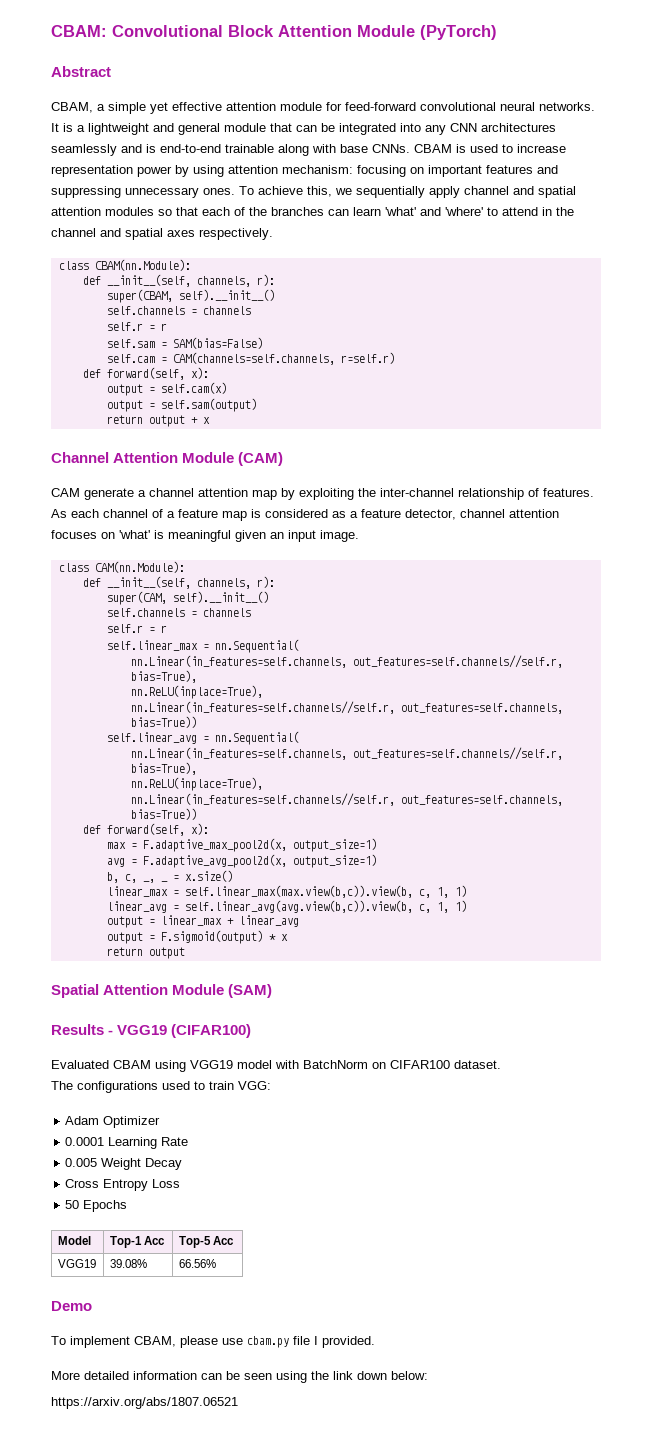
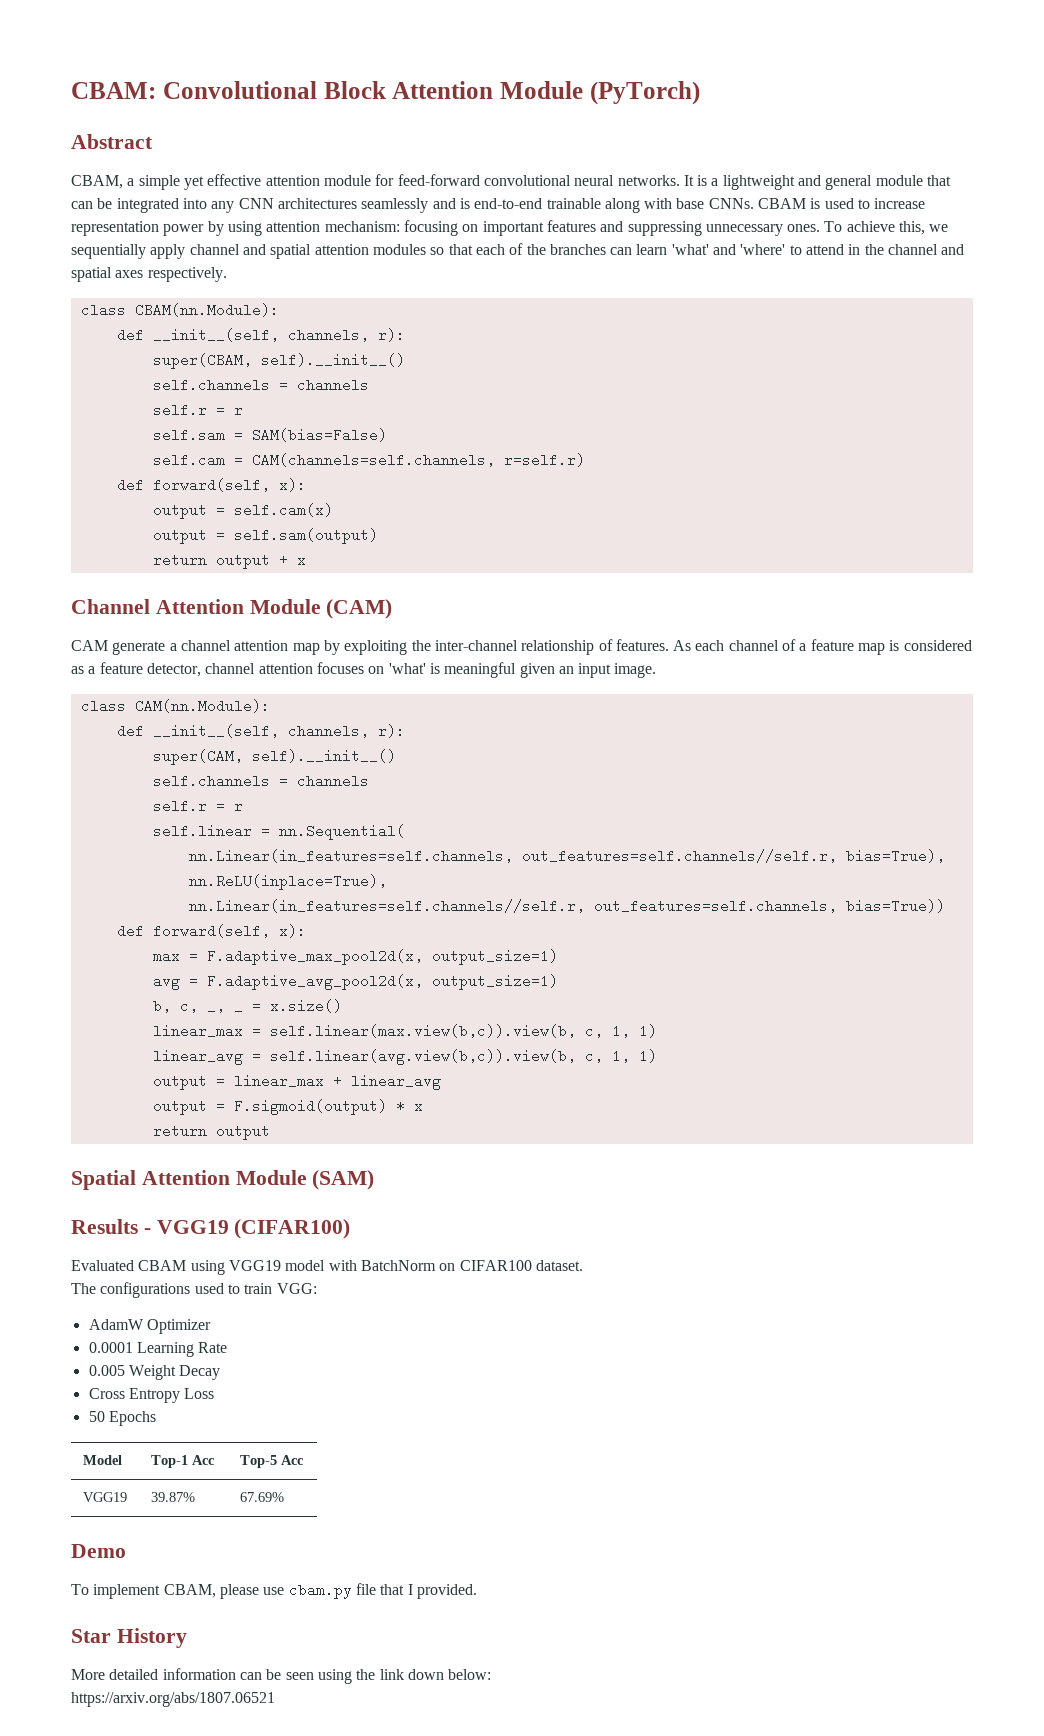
[106,639,299,653] [130,655,563,668] [130,670,197,683] [130,685,263,699] [130,701,563,714] [130,716,197,728] [106,732,197,744] self.linear_max = nn.Sequential( // nn.Linear(in_features=self.channels, out_features=self.channels//self.r, bias=True), // nn.ReLU(inplace=True), // nn.Linear(in_features=self.channels//self.r, out_features=self.channels, bias=True)) // self.linear_avg -> [152,824,252,838] self.linear
[184,885,413,898] self.linear_max(max.view(b,c)).view(b, -> [269,1024,576,1038] self.linear(max.view(b,c)).view(b,
[184,900,413,913] self.linear_avg(avg.view(b,c)).view(b, -> [269,1049,576,1065] self.linear(avg.view(b,c)).view(b,
[65,1116,100,1125] Adam -> [88,1319,144,1330] AdamW
[109,1259,147,1268] [178,1259,216,1268] 39.08% | 66.56% -> [150,1492,195,1502] [239,1492,284,1502] 39.87% | 67.69%
(310, 1340) none -> [380,1584,405,1595] that
(375, 1342) none -> [71,1628,187,1648] // Star History

